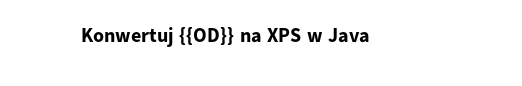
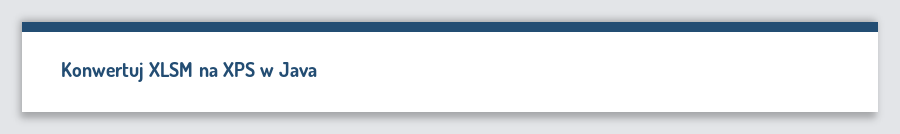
[179,27,235,45] {{OD}} -> [149,62,194,77] XLSM

